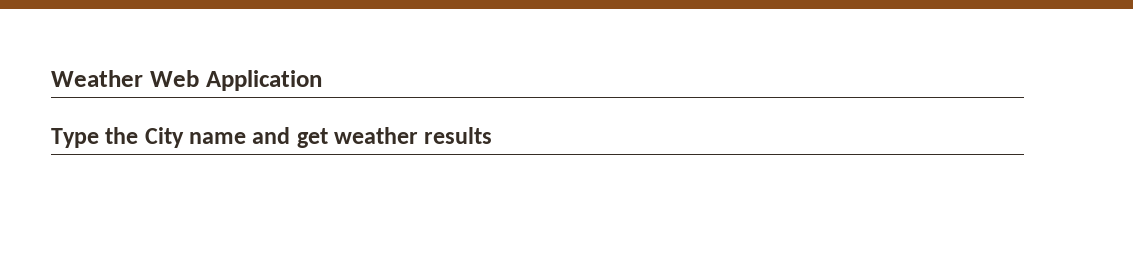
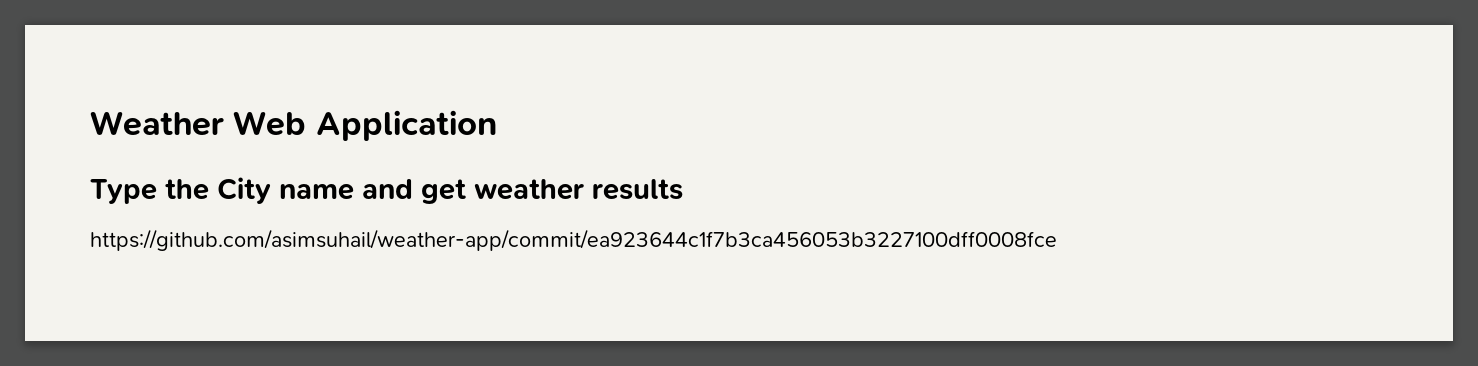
(493, 135) none -> [90,229,1057,251] // https://github.com/asimsuhail/weather-app/commit/ea923644c1f7b3ca456053b3227100dff0008fce

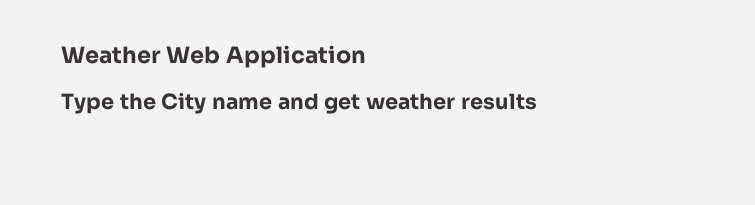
[90,229,1057,251] // https://github.com/asimsuhail/weather-app/commit/ea923644c1f7b3ca456053b3227100dff0008fce -> (537, 101) none

